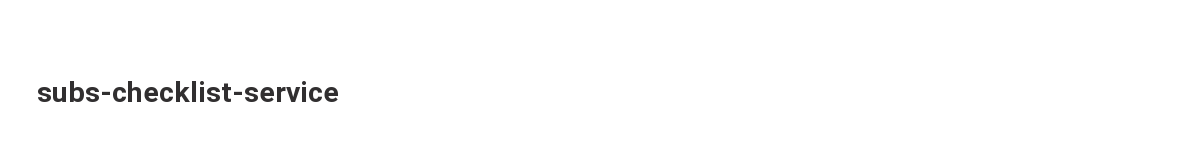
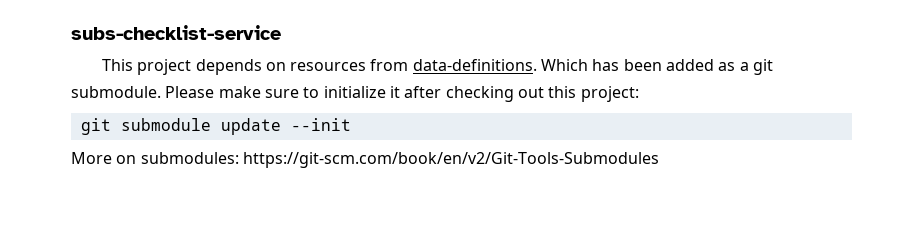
(339, 91) none -> [101,59,774,75] [71,86,639,102] [80,118,351,135] [71,152,659,168] // This project depends on resources from data-definitions. Which has been added as a git submodule. Please make sure to initialize it after checking out this project: // git submodule update --init // More on submodules: https://git-scm.com/book/en/v2/Git-Tools-Submodules

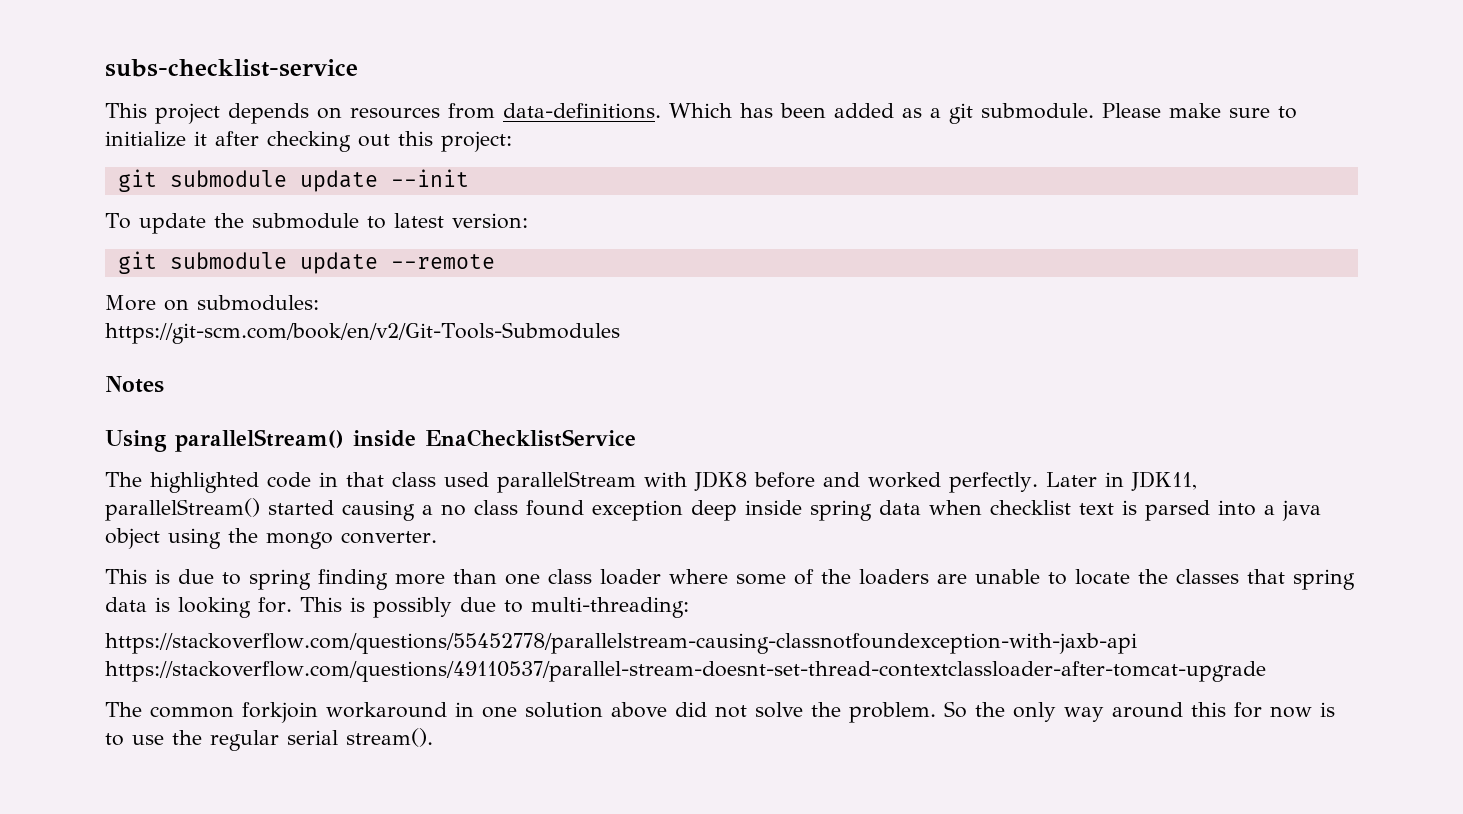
(351, 124) none -> [105,213,528,234] [117,251,495,274] // To update the submodule to latest version: // git submodule update --remote
(239, 158) none -> (319, 303) //
(659, 160) none -> [105,376,164,393] [105,429,636,452] [105,471,1197,493] [105,498,1321,521] [105,528,437,549] [105,569,1355,590] [105,597,689,618] [105,633,1137,654] [105,661,1266,682] [105,701,1335,723] [105,728,433,751] // Notes // Using parallelStream() inside EnaChecklistService // The highlighted code in that class used parallelStream with JDK8 before and worked perfectly. Later in JDK11, parallelStream() started causing a no class found exception deep inside spring data when checklist text is parsed into a java object using the mongo converter. // This is due to spring finding more than one class loader where some of the loaders are unable to locate the classes that spring data is looking for. This is possibly due to multi-threading: // https://stackoverflow.com/questions/55452778/parallelstream-causing-classnotfoundexception-with-jaxb-api https://stackoverflow.com/questions/49110537/parallel-stream-doesnt-set-thread-contextclassloader-after-tomcat-upgrade // The common forkjoin workaround in one solution above did not solve the problem. So the only way around this for now is to use the regular serial stream().

